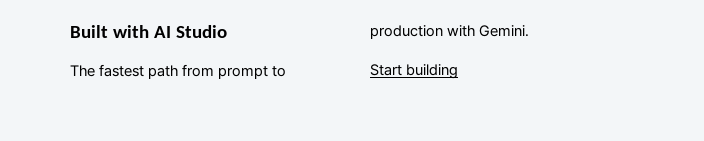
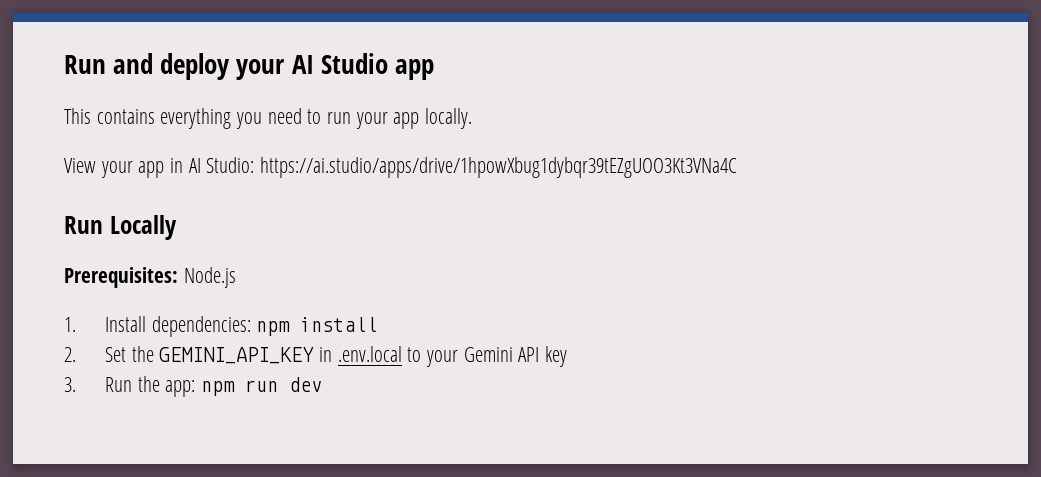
[70,25,228,38] [70,64,287,79] [370,25,530,39] [370,64,459,79] Built with AI Studio // The fastest path from prompt to production with Gemini. // Start building -> [64,53,434,80] [64,108,473,129] [64,157,738,178] [64,215,177,240] [64,267,236,288] [64,316,378,337] [64,346,567,367] [64,376,322,397] Run and deploy your AI Studio app // This contains everything you need to run your app locally. // View your app in AI Studio: https://ai.studio/apps/drive/1hpowXbug1dybqr39tEZgUOO3Kt3VNa4C // Run Locally // Prerequisites: Node.js // 1. Install dependencies: npm install // 2. Set the GEMINI_API_KEY in .env.local to your Gemini API key // 3. Run the app: npm run dev

